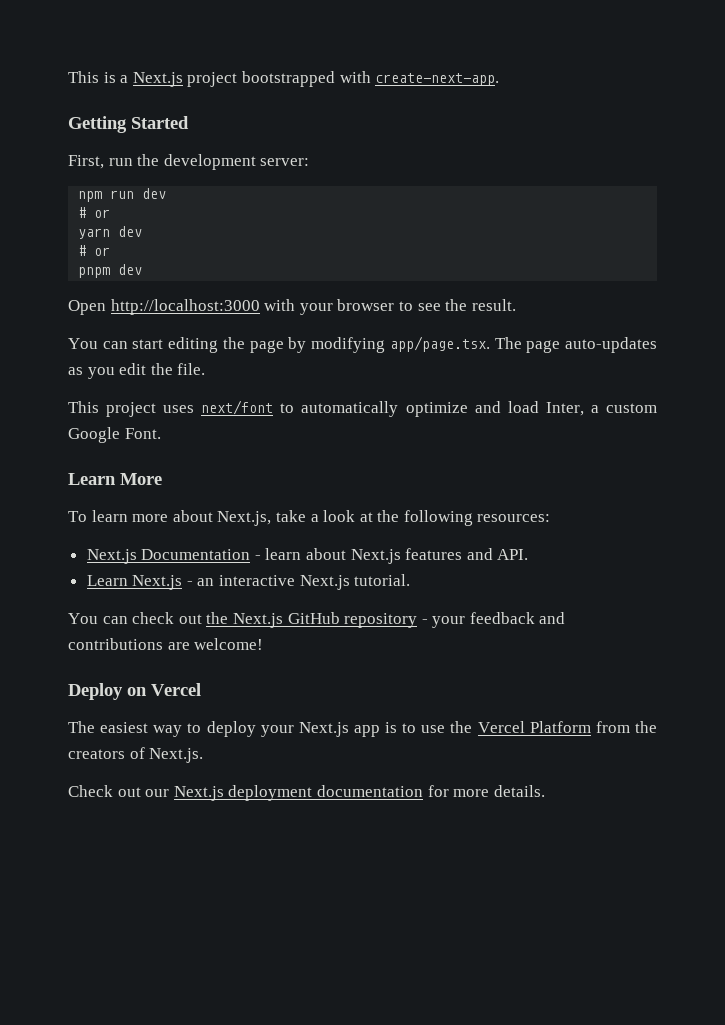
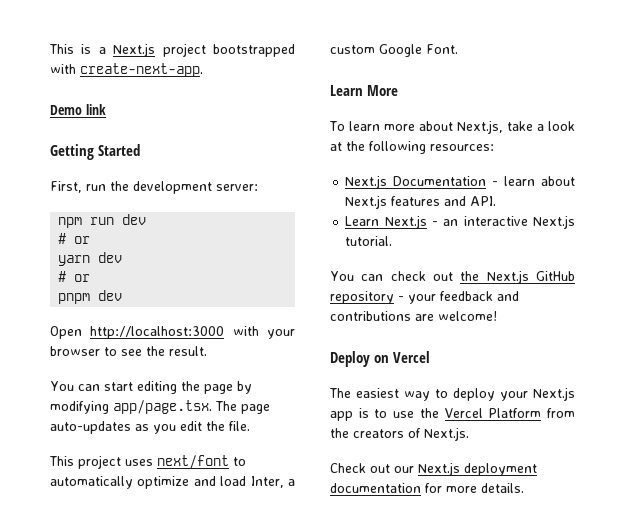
(500, 79) none -> [50,104,106,115] // Demo link

